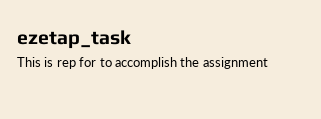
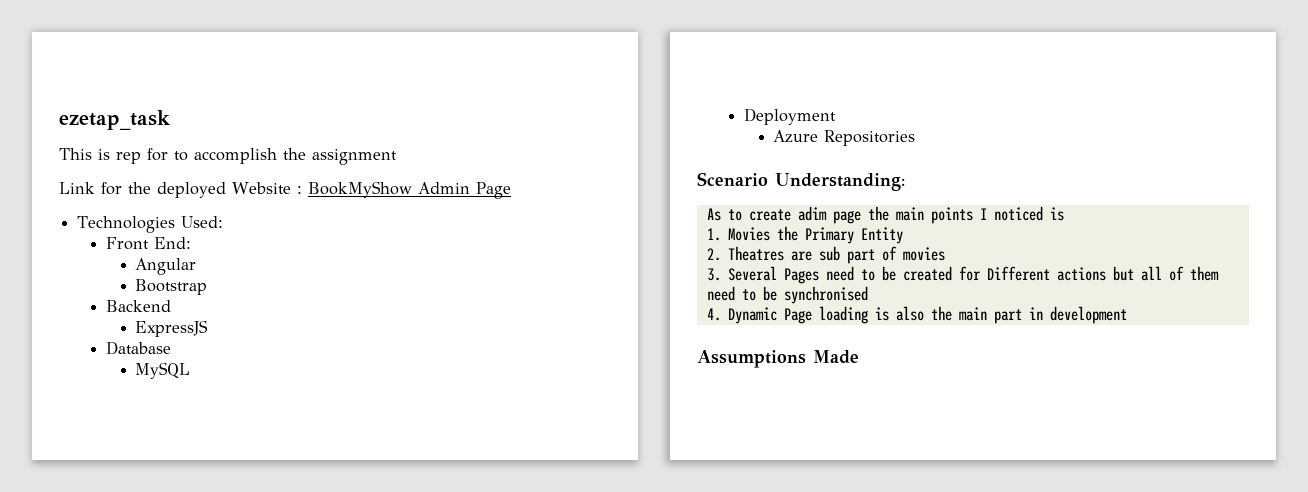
(268, 63) none -> [59,181,511,199] [77,216,224,233] [106,237,192,250] [135,258,197,275] [135,279,208,295] [106,300,172,312] [135,320,209,337] [106,341,172,355] [135,362,191,379] [744,108,837,125] [773,130,916,146] [697,172,905,191] [706,206,1064,224] [706,226,903,244] [706,246,945,264] [706,266,1219,284] [706,286,868,304] [706,306,1127,324] [697,350,859,368] // Link for the deployed Website : BookMyShow Admin Page // Technologies Used: // Front End: // Angular // Bootstrap // Backend // ExpressJS // Database // MySQL // Deployment // Azure Repositories // Scenario Understanding: // As to create adim page the main points I noticed is // 1. Movies the Primary Entity // 2. Theatres are sub part of movies // 3. Several Pages need to be created for Different actions but all of them need to be synchronised // 4. Dynamic Page loading is also the main part in development // Assumptions Made

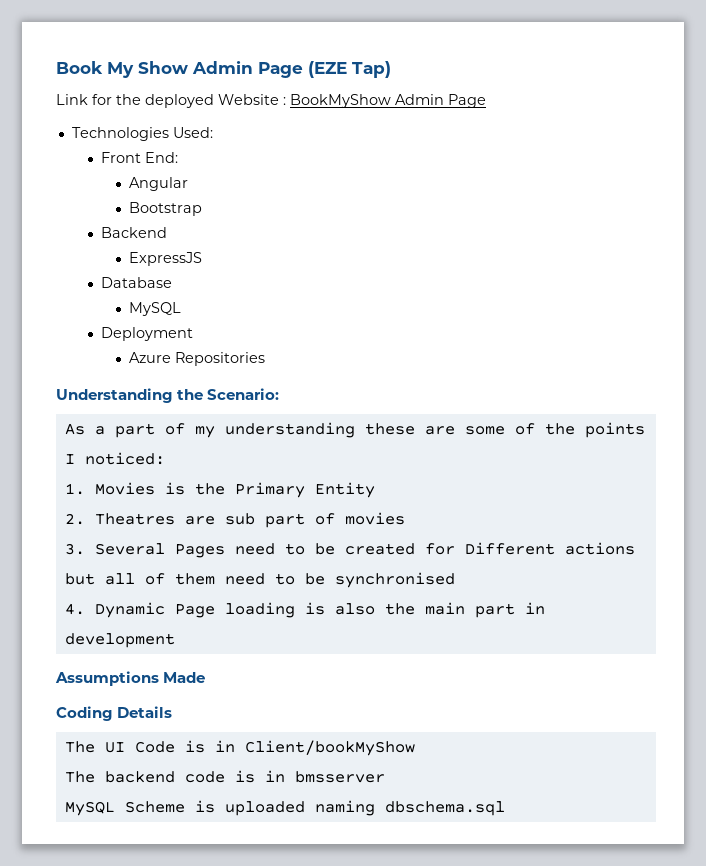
[59,110,171,130] [59,148,397,165] ezetap_task // This is rep for to accomplish the assignment -> [56,61,391,78] Book My Show Admin Page (EZE Tap)
[697,172,905,191] [706,206,1064,224] Scenario Understanding: // As to create adim page the main points I noticed is -> [56,388,280,403] [64,422,645,438] [64,452,165,465] Understanding the Scenario: // As a part of my understanding these are some of the points I noticed:
(770, 234) none -> [164,482,185,495] is
(859, 357) none -> [56,706,173,721] [64,740,415,756] [64,770,385,783] [64,800,505,816] // Coding Details // The UI Code is in Client/bookMyShow // The backend code is in bmsserver // MySQL Scheme is uploaded naming dbschema.sql

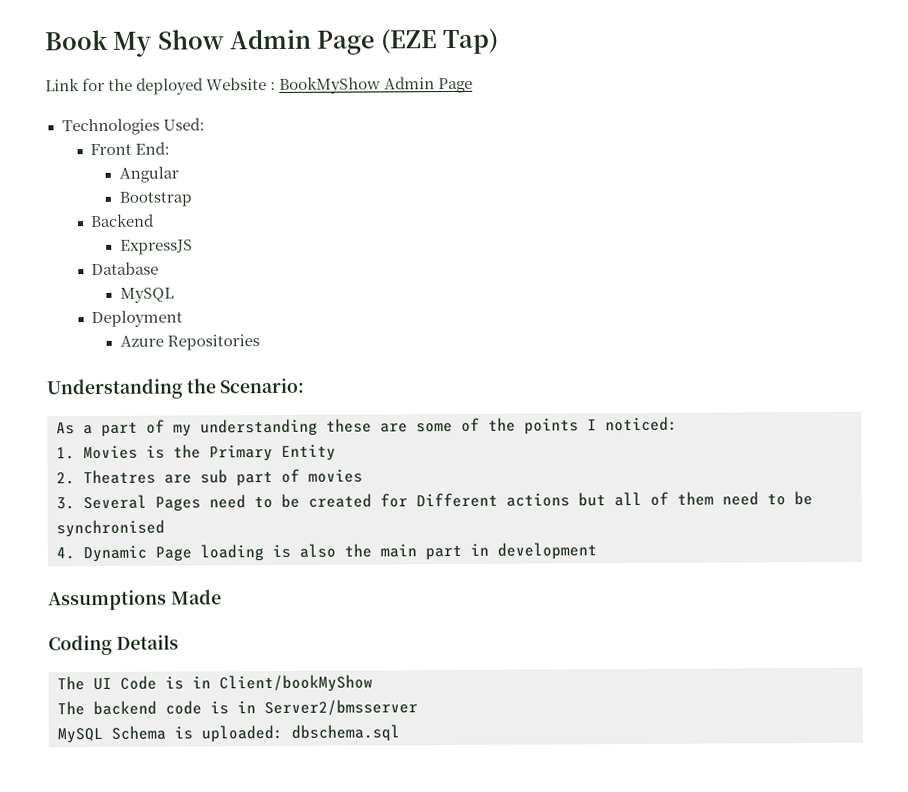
[294,771,385,783] [64,800,375,816] bmsserver // MySQL Scheme is uploaded naming -> [264,699,418,717] [57,724,283,744] Server2/bmsserver // MySQL Schema is uploaded:

